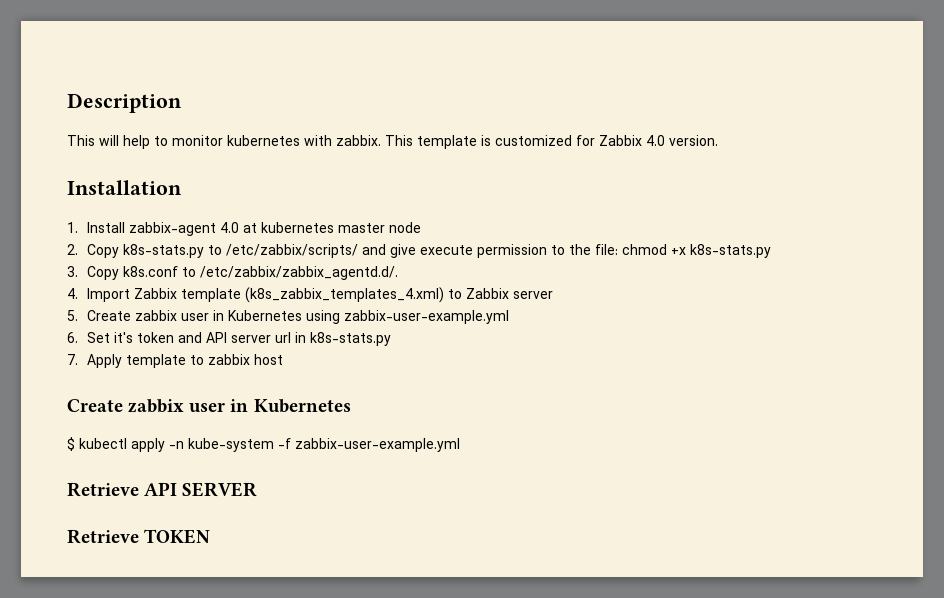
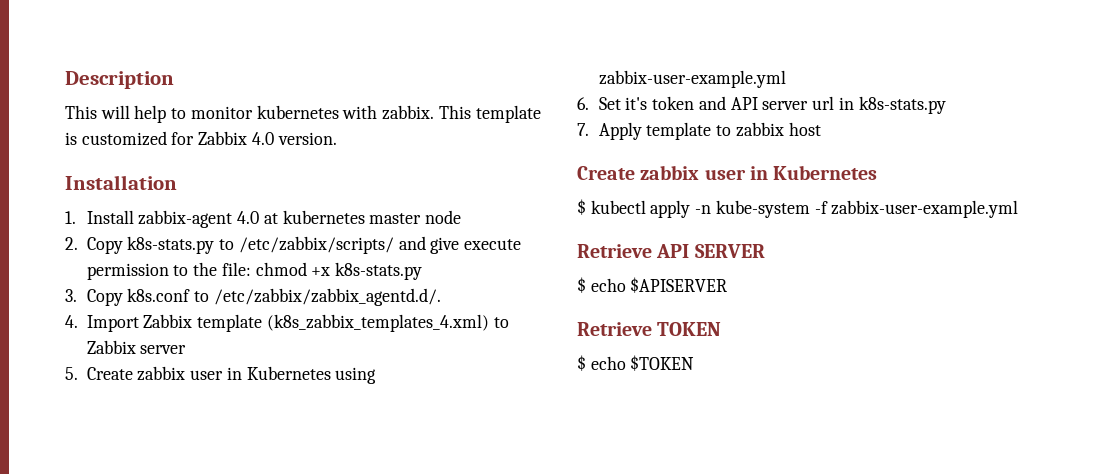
(258, 489) none -> [577,277,728,293] // $ echo $APISERVER
(211, 536) none -> [577,355,695,371] // $ echo $TOKEN

